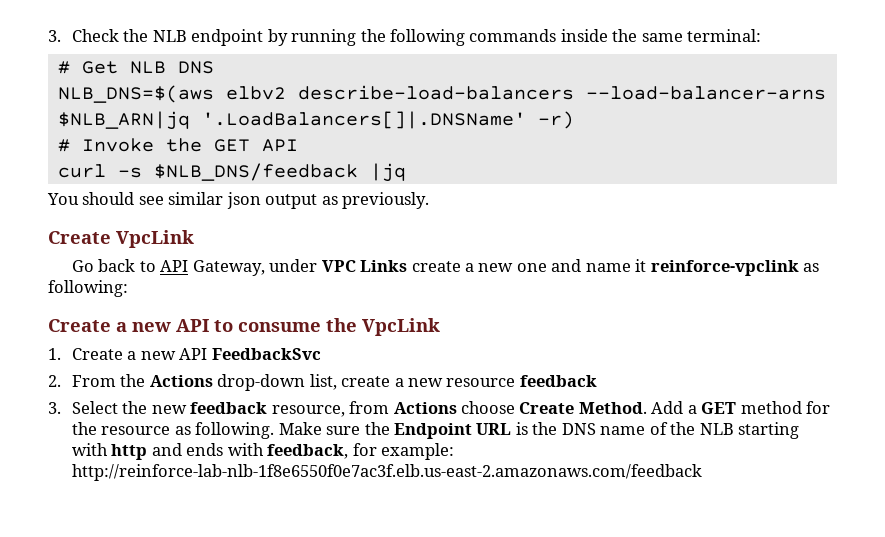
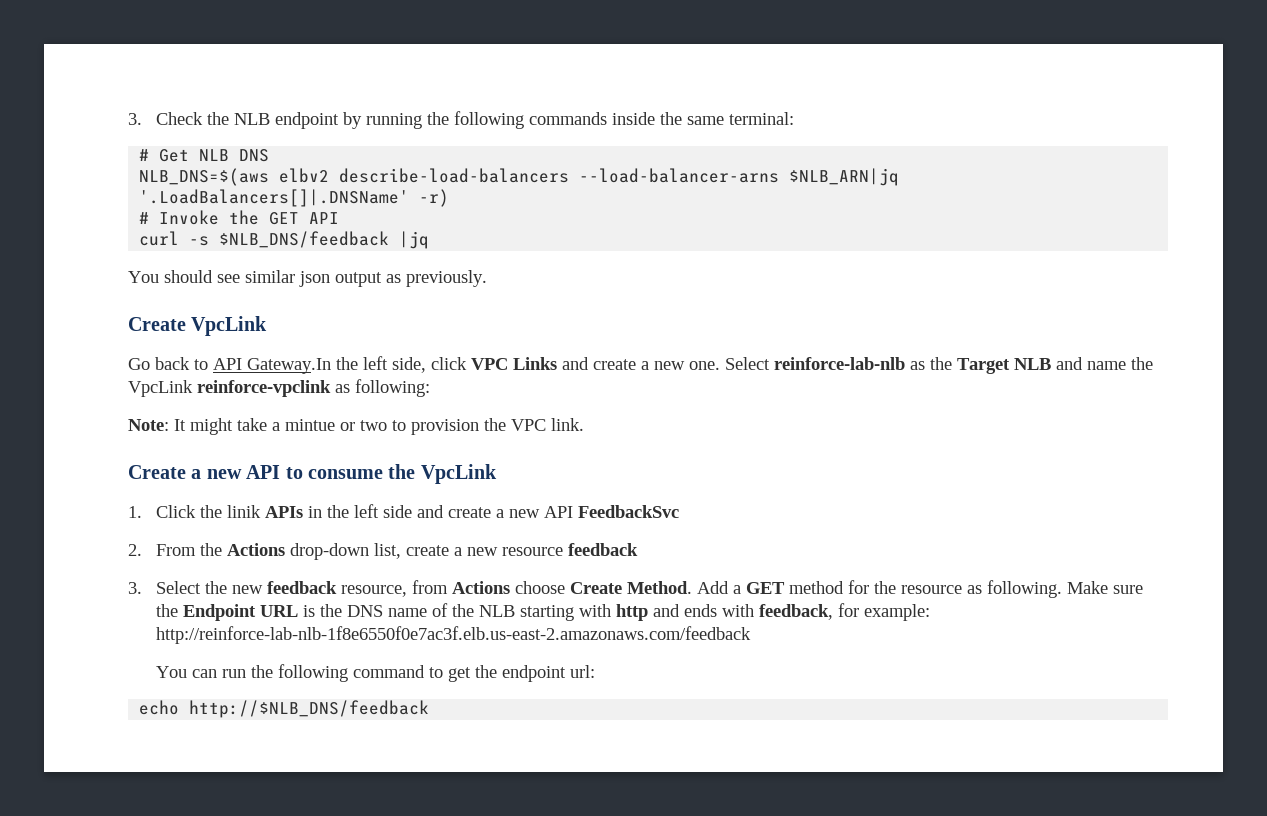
[192,259,318,276] Gateway, under -> [247,356,467,374] Gateway.In the left side, click
[411,259,820,276] [48,280,128,297] create a new one and name it reinforce-vpclink as following: -> [562,357,1153,374] [128,379,430,397] [128,418,584,435] and create a new one. Select reinforce-lab-nlb as the Target NLB and name the VpcLink reinforce-vpclink as following: // Note: It might take a mintue or two to provision the VPC link.
[71,348,123,360] Create -> [156,504,492,518] Click the linik APIs in the left side and create
(702, 472) none -> [156,664,596,682] [139,700,430,718] // You can run the following command to get the endpoint url: // echo http://$NLB_DNS/feedback

